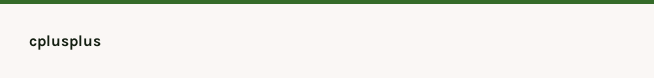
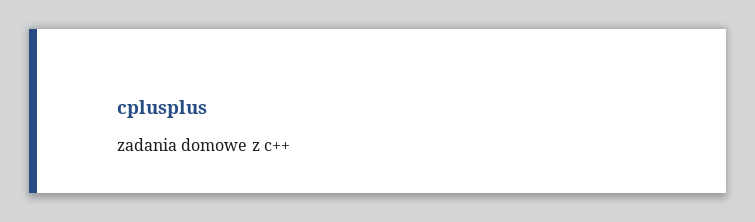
(101, 42) none -> [117,138,290,151] // zadania domowe z c++

